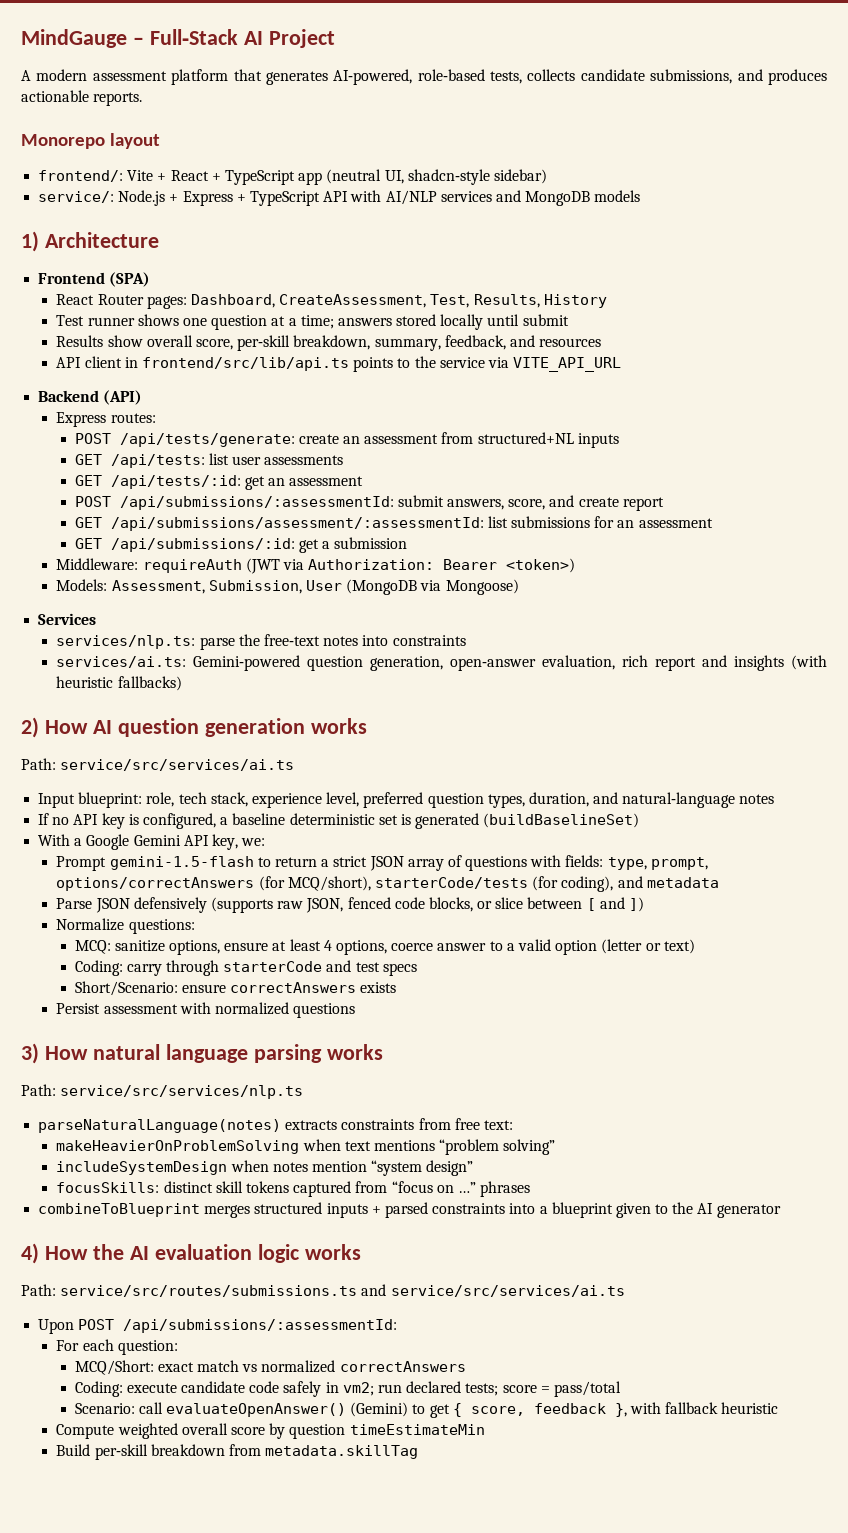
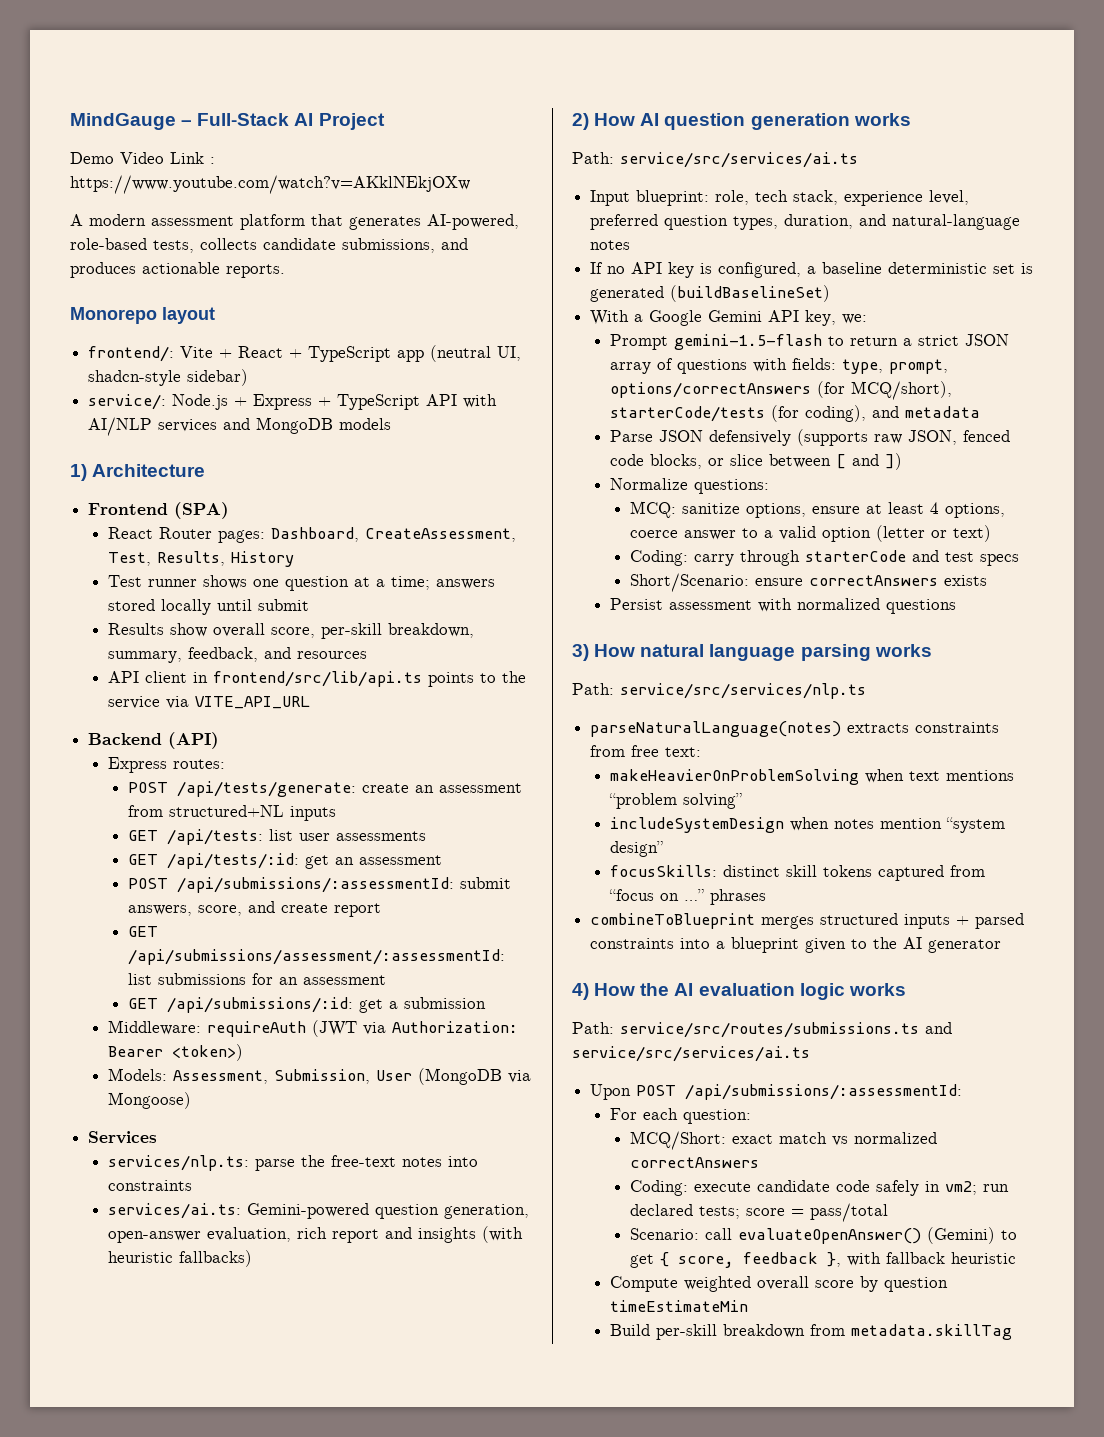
(335, 38) none -> [70,152,215,164] [70,175,470,194] // Demo Video Link : https://www.youtube.com/watch?v=AKklNEkjOXw

